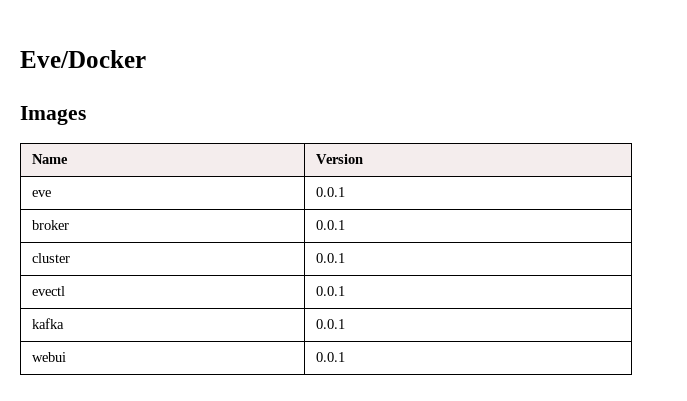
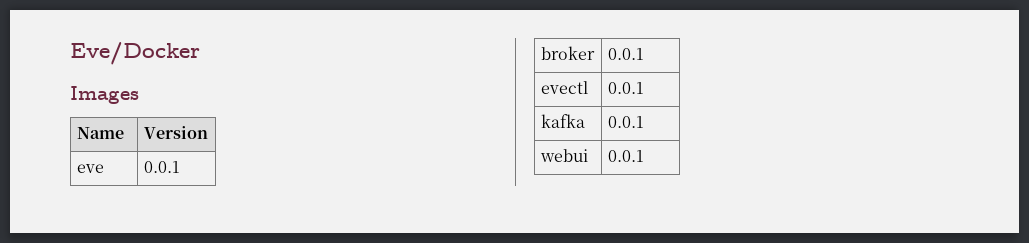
[31,253,70,263] [315,253,345,263] // cluster | 0.0.1 -> (644, 54) none

